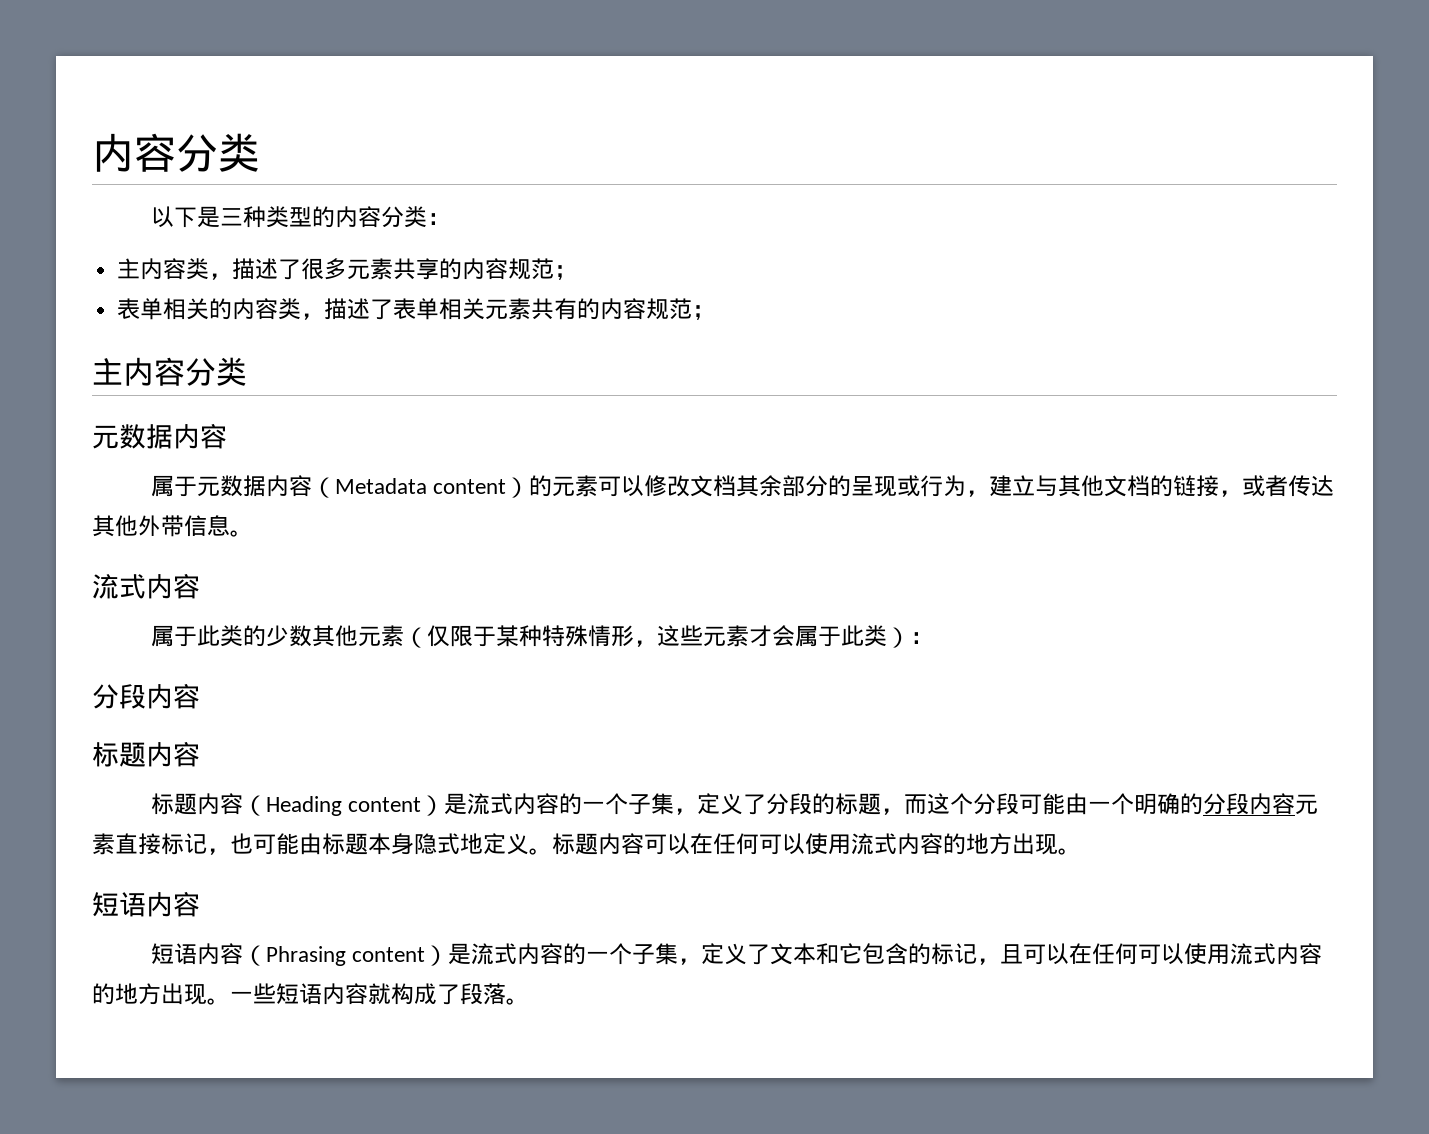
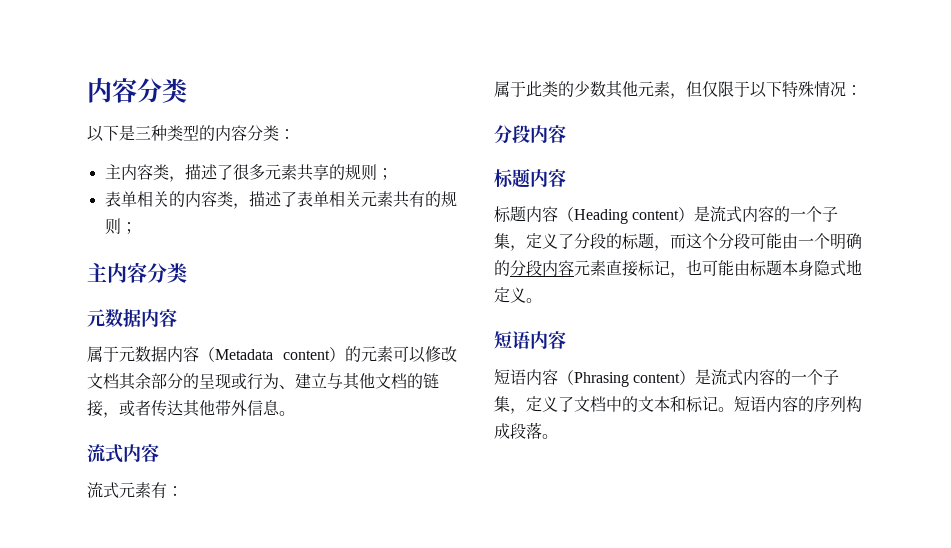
[462,258,555,280] 内容规范 -> [344,164,377,181] 规则
[600,298,693,320] 内容规范 -> [440,191,457,207] [104,218,121,235] 规则
[966,490,990,497] ， -> [279,385,295,389] 、
[138,515,184,537] 外带 -> [215,400,247,416] 带外
(200, 586) none -> [87,482,183,498] // 流式元素有：
[403,625,910,648] （仅限于某种特殊情形，这些元素才会属于此类） -> [670,81,846,99] ，但仅限于以下特殊情况
[552,833,1081,855] 标题内容可以在任何可以使用流式内容的地方出现。 -> (542, 300) none
[793,943,1323,965] [92,983,460,1005] 本和它包含的标记，且可以在任何可以使用流式内容的地方出现。一些短语内容就构成了 -> [590,396,862,413] [494,423,510,439] 档中的文本和标记。短语内容的序列构成

